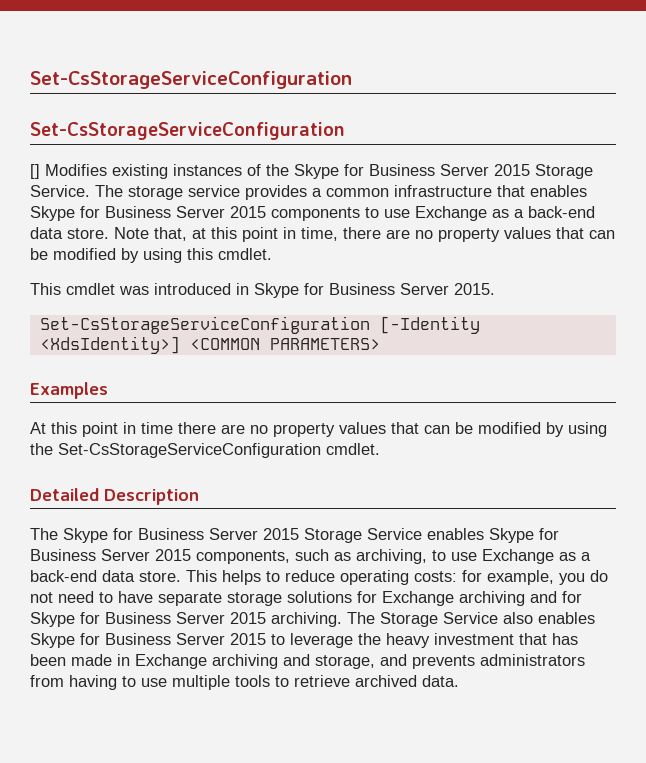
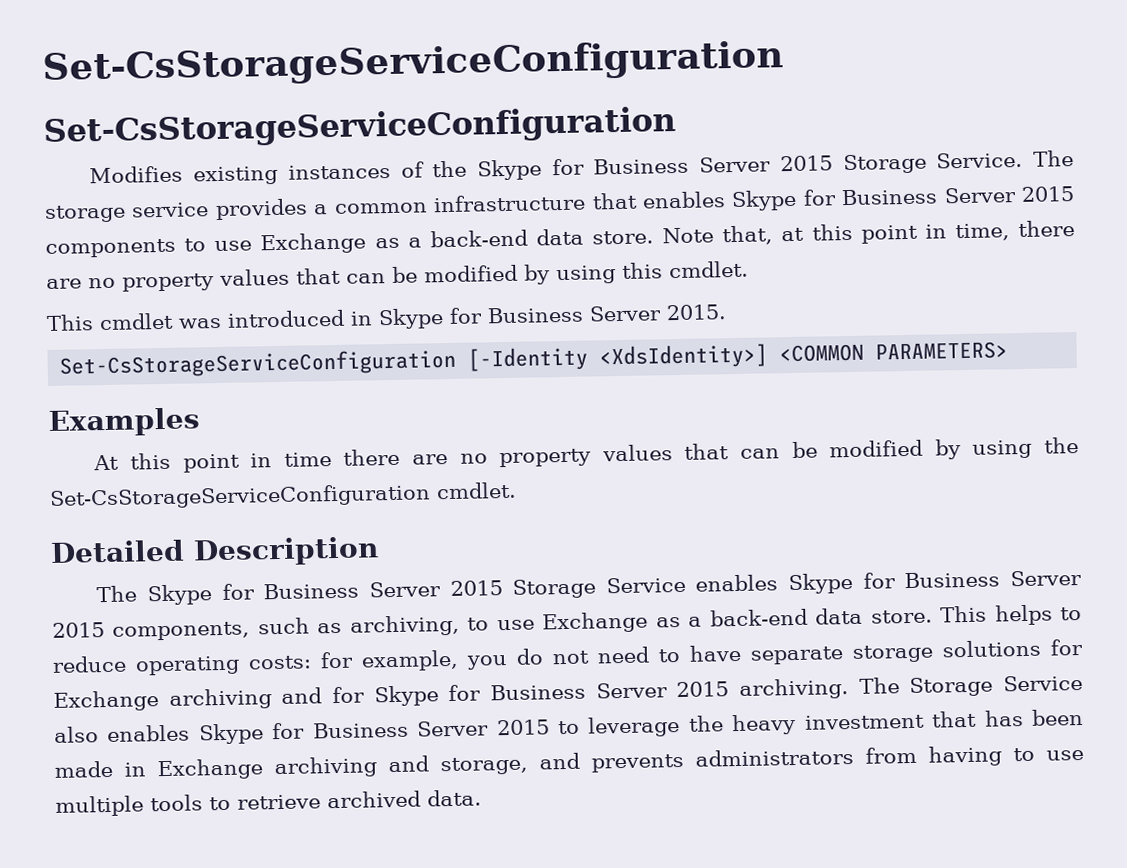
[30,164,40,179] [] -> (676, 127) none

